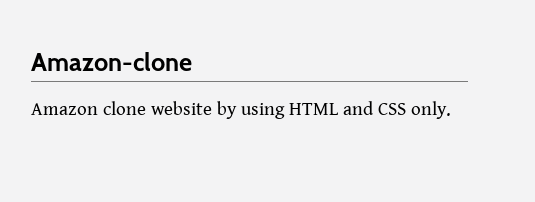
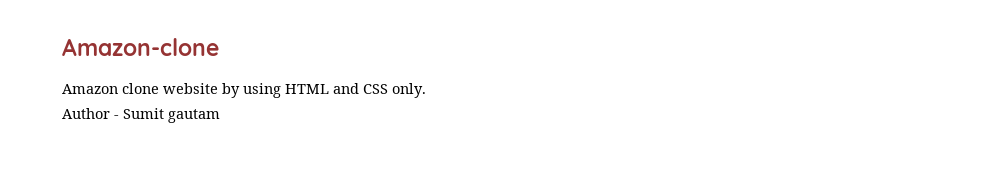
(451, 110) none -> [62,108,220,123] // Author - Sumit gautam

